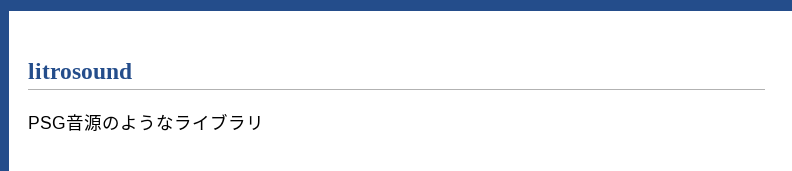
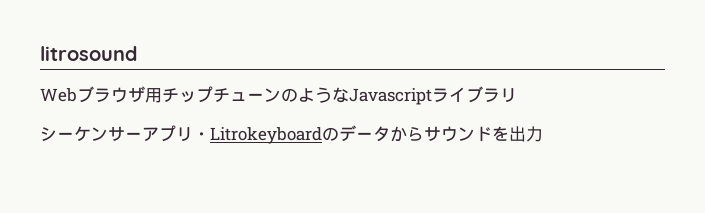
[28,114,102,132] PSG音源 -> [40,86,281,103] Webブラウザ用チップチューン
(174, 122) none -> [349,88,432,105] Javascript
(264, 123) none -> [40,125,543,144] // シーケンサーアプリ・Litrokeyboardのデータからサウンドを出力

